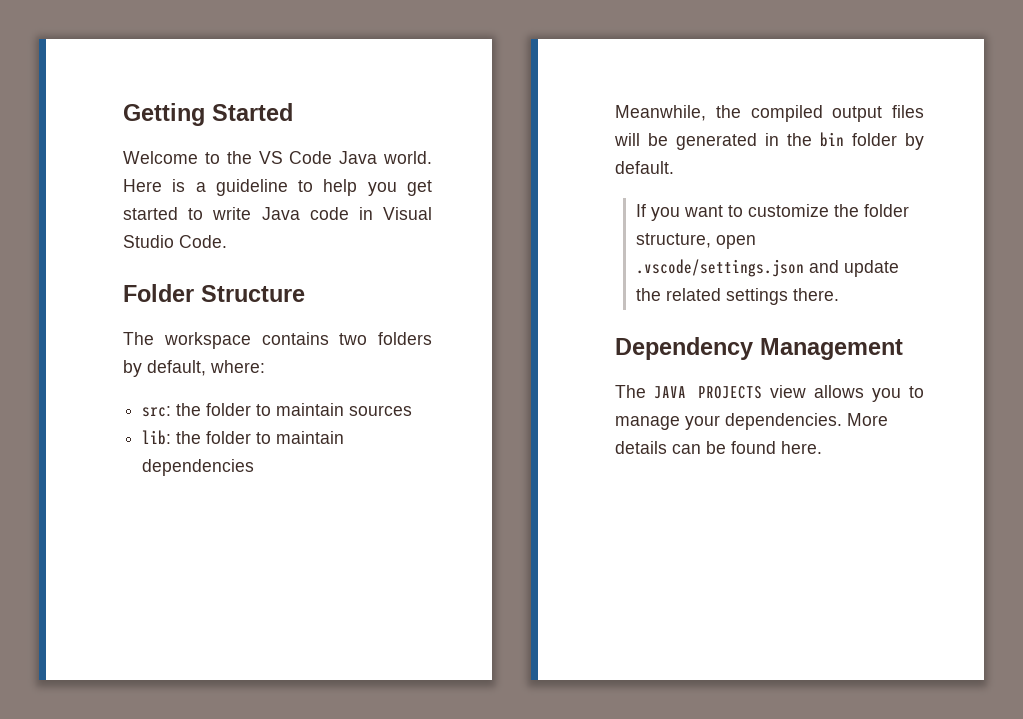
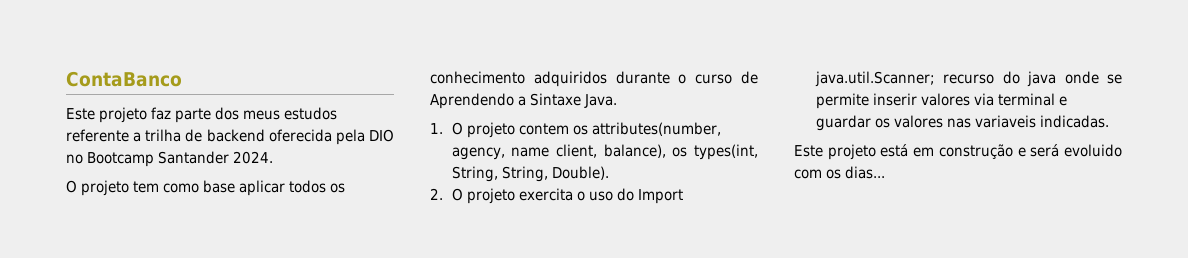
[123,103,293,126] [123,151,432,164] [123,179,432,196] [123,207,432,220] [123,235,227,248] [123,284,305,302] [123,332,432,349] [123,360,265,377] [142,403,413,417] [142,430,345,445] [142,459,255,476] [615,105,924,122] [614,132,924,150] [615,161,674,174] [635,204,909,221] [635,233,756,249] [635,259,899,277] [635,288,839,305] [615,337,903,360] [615,385,924,402] [615,413,888,430] [615,441,822,454] Getting Started // Welcome to the VS Code Java world. Here is a guideline to help you get started to write Java code in Visual Studio Code. // Folder Structure // The workspace contains two folders by default, where: // src: the folder to maintain sources // lib: the folder to maintain dependencies // Meanwhile, the compiled output files will be generated in the bin folder by default. // If you want to customize the folder structure, open .vscode/settings.json and update the related settings there. // Dependency Management // The JAVA PROJECTS view allows you to manage your dependencies. More details can be found here. -> [66,71,182,87] [66,107,338,123] [66,129,395,145] [66,151,274,167] [66,180,346,196] [430,71,758,87] [430,93,618,109] [430,122,722,138] [451,144,758,160] [451,166,609,182] [430,188,684,204] [814,71,1122,87] [815,93,1068,109] [815,115,1110,131] [794,144,1122,160] [794,166,886,179] ContaBanco // Este projeto faz parte dos meus estudos referente a trilha de backend oferecida pela DIO no Bootcamp Santander 2024. // O projeto tem como base aplicar todos os conhecimento adquiridos durante o curso de Aprendendo a Sintaxe Java. // 1. O projeto contem os attributes(number, agency, name client, balance), os types(int, String, String, Double). // 2. O projeto exercita o uso do Import java.util.Scanner; recurso do java onde se permite inserir valores via terminal e guardar os valores nas variaveis indicadas. // Este projeto está em construção e será evoluido com os dias...

